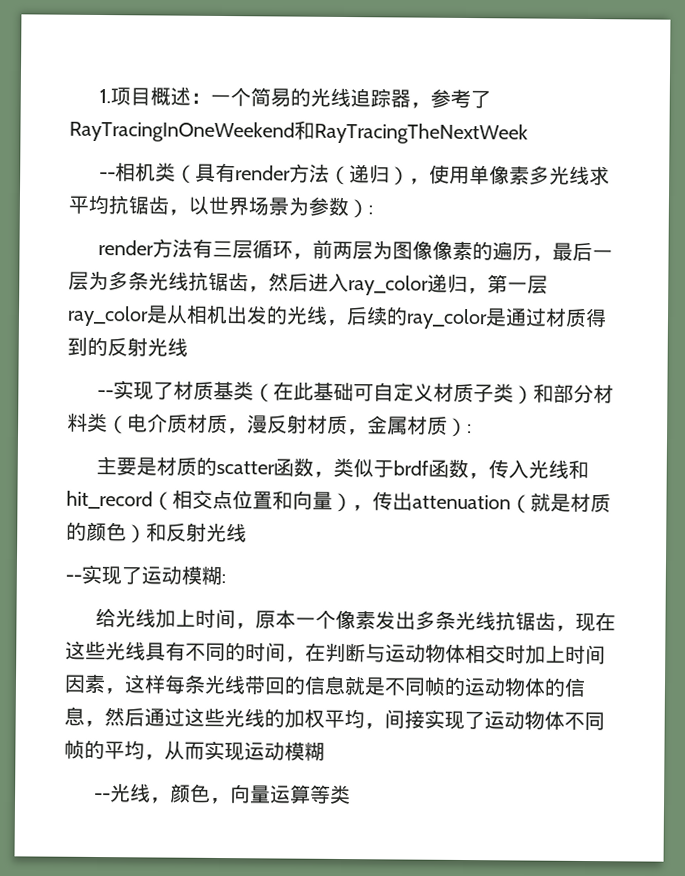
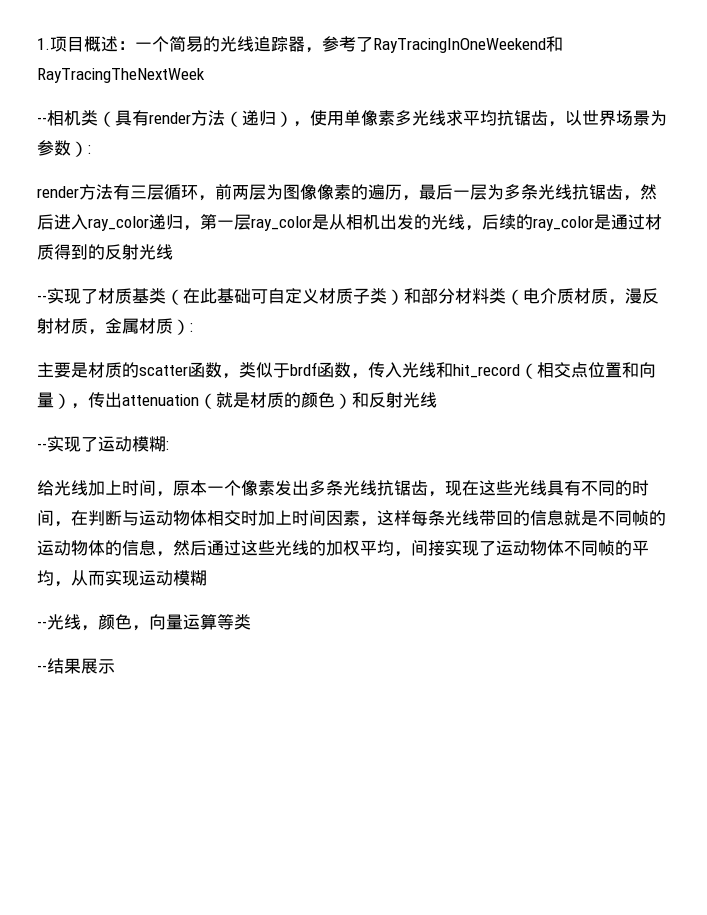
(351, 794) none -> [37,658,115,674] // --结果展示

